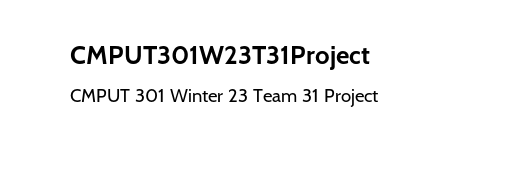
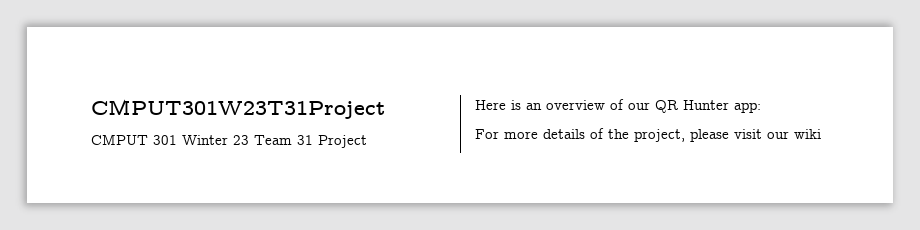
(378, 98) none -> [475,99,761,113] [475,128,821,142] // Here is an overview of our QR Hunter app: // For more details of the project, please visit our wiki

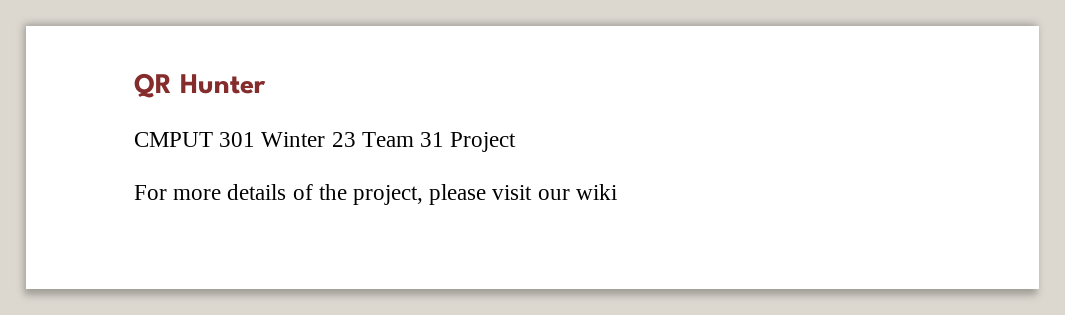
[91,99,385,119] CMPUT301W23T31Project -> [134,73,266,98] QR Hunter
[475,99,761,113] // Here is an overview of our QR Hunter app: -> (517, 142) none

